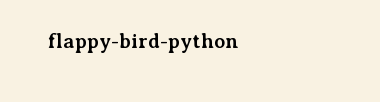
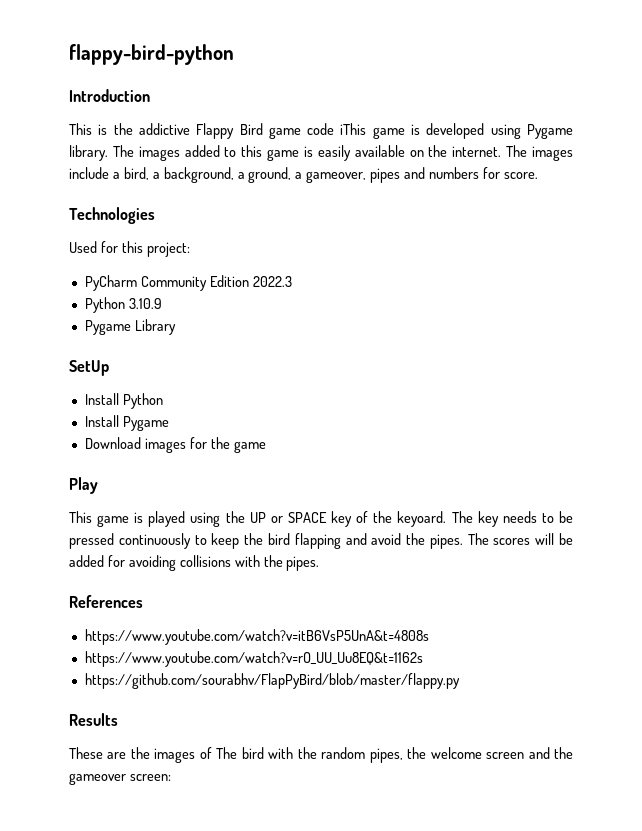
(239, 43) none -> [69,89,150,102] [69,123,574,139] [69,145,573,161] [69,167,538,183] [69,207,155,224] [69,241,190,257] [84,275,292,291] [84,297,162,313] [84,319,176,335] [69,360,109,376] [84,393,163,409] [84,415,169,431] [84,437,266,453] [69,477,98,494] [69,511,574,527] [69,533,573,549] [69,555,320,571] [69,595,143,608] [84,629,429,645] [84,651,423,667] [84,673,460,689] [69,713,118,726] [69,747,574,763] [69,773,171,785] // Introduction // This is the addictive Flappy Bird game code iThis game is developed using Pygame library. The images added to this game is easily available on the internet. The images include a bird, a background, a ground, a gameover, pipes and numbers for score. // Technologies // Used for this project: // PyCharm Community Edition 2022.3 // Python 3.10.9 // Pygame Library // SetUp // Install Python // Install Pygame // Download images for the game // Play // This game is played using the UP or SPACE key of the keyoard. The key needs to be pressed continuously to keep the bird flapping and avoid the pipes. The scores will be added for avoiding collisions with the pipes. // References // https://www.youtube.com/watch?v=itB6VsP5UnA&t=4808s // https://www.youtube.com/watch?v=rO_UU_Uu8EQ&t=1162s // https://github.com/sourabhv/FlapPyBird/blob/master/flappy.py // Results // These are the images of The bird with the random pipes, the welcome screen and the gameover screen:

